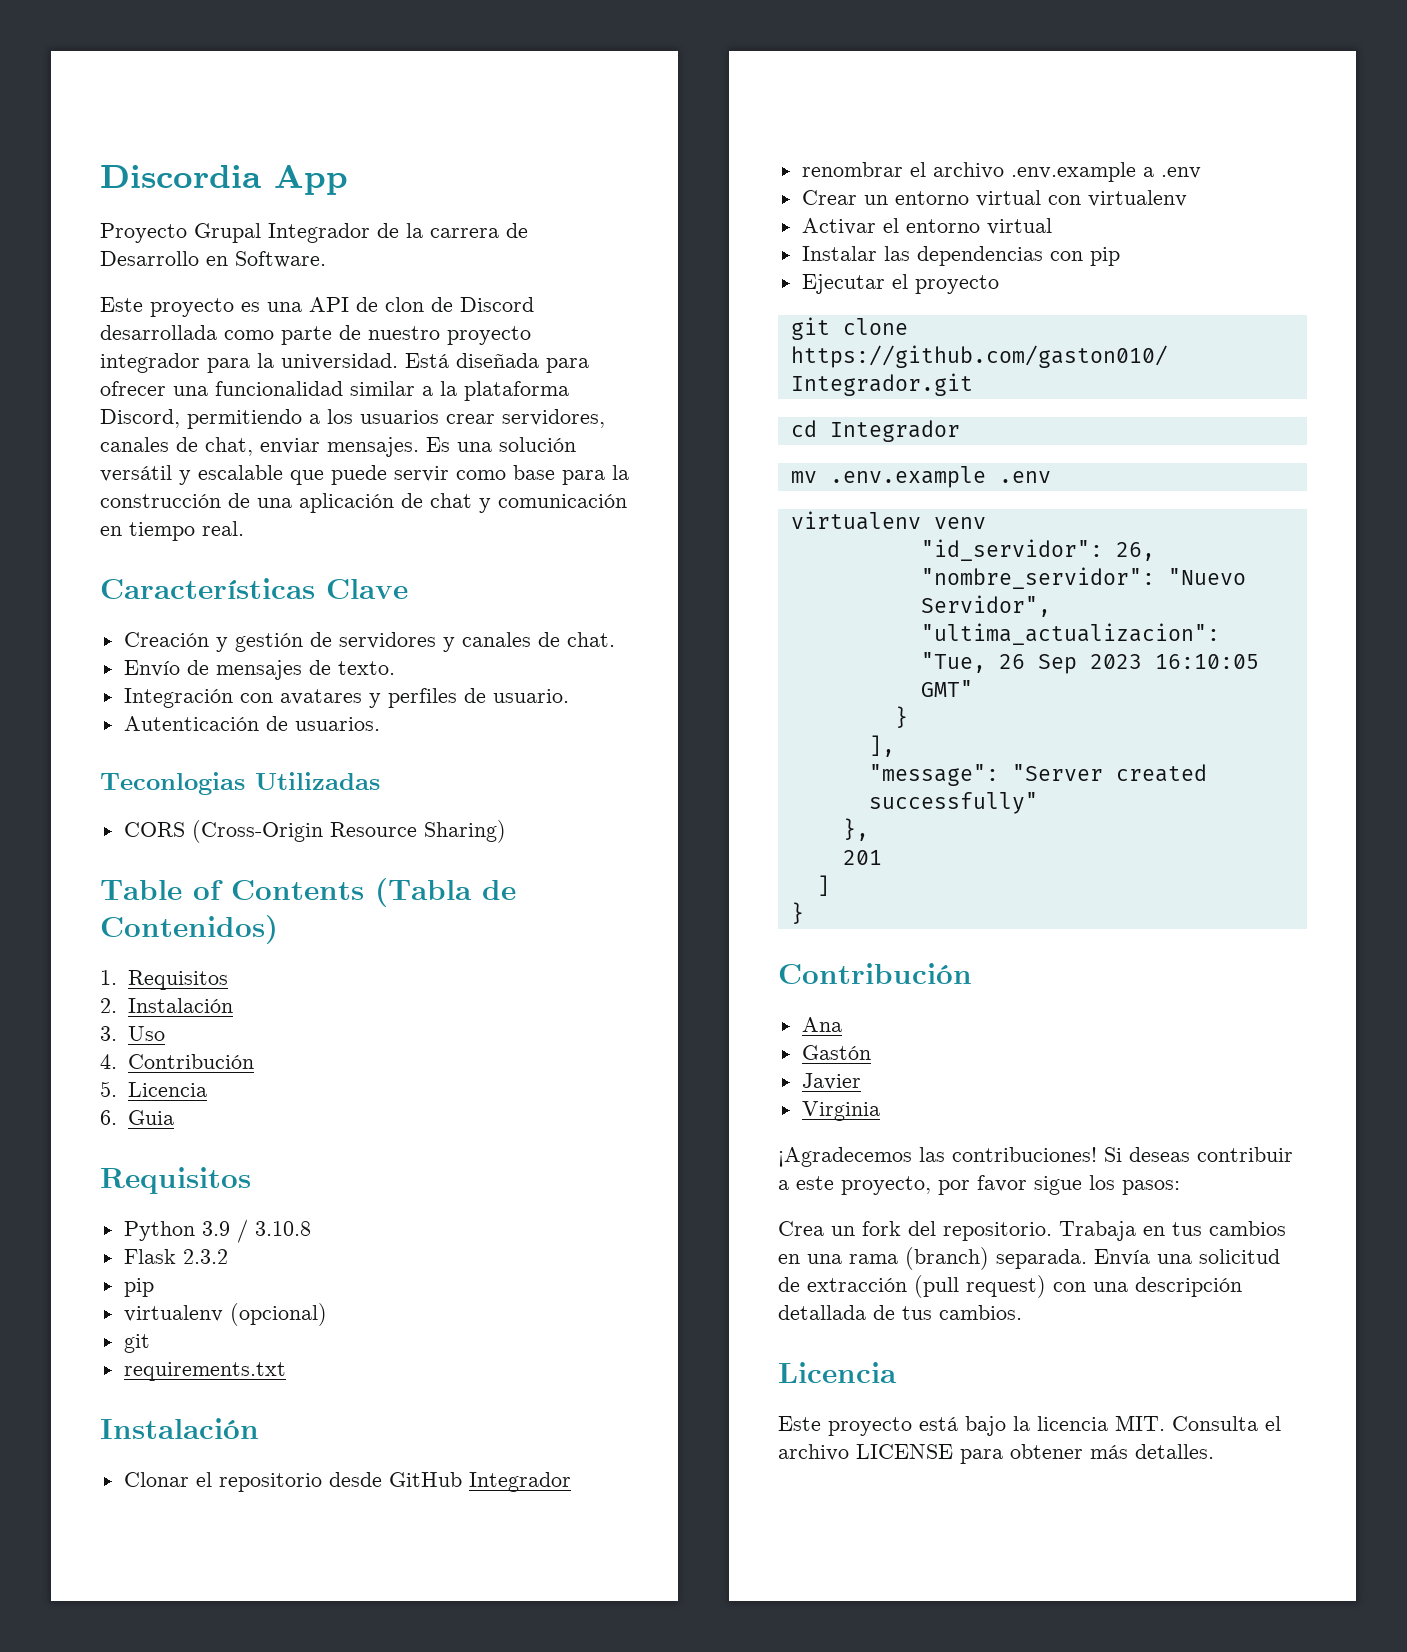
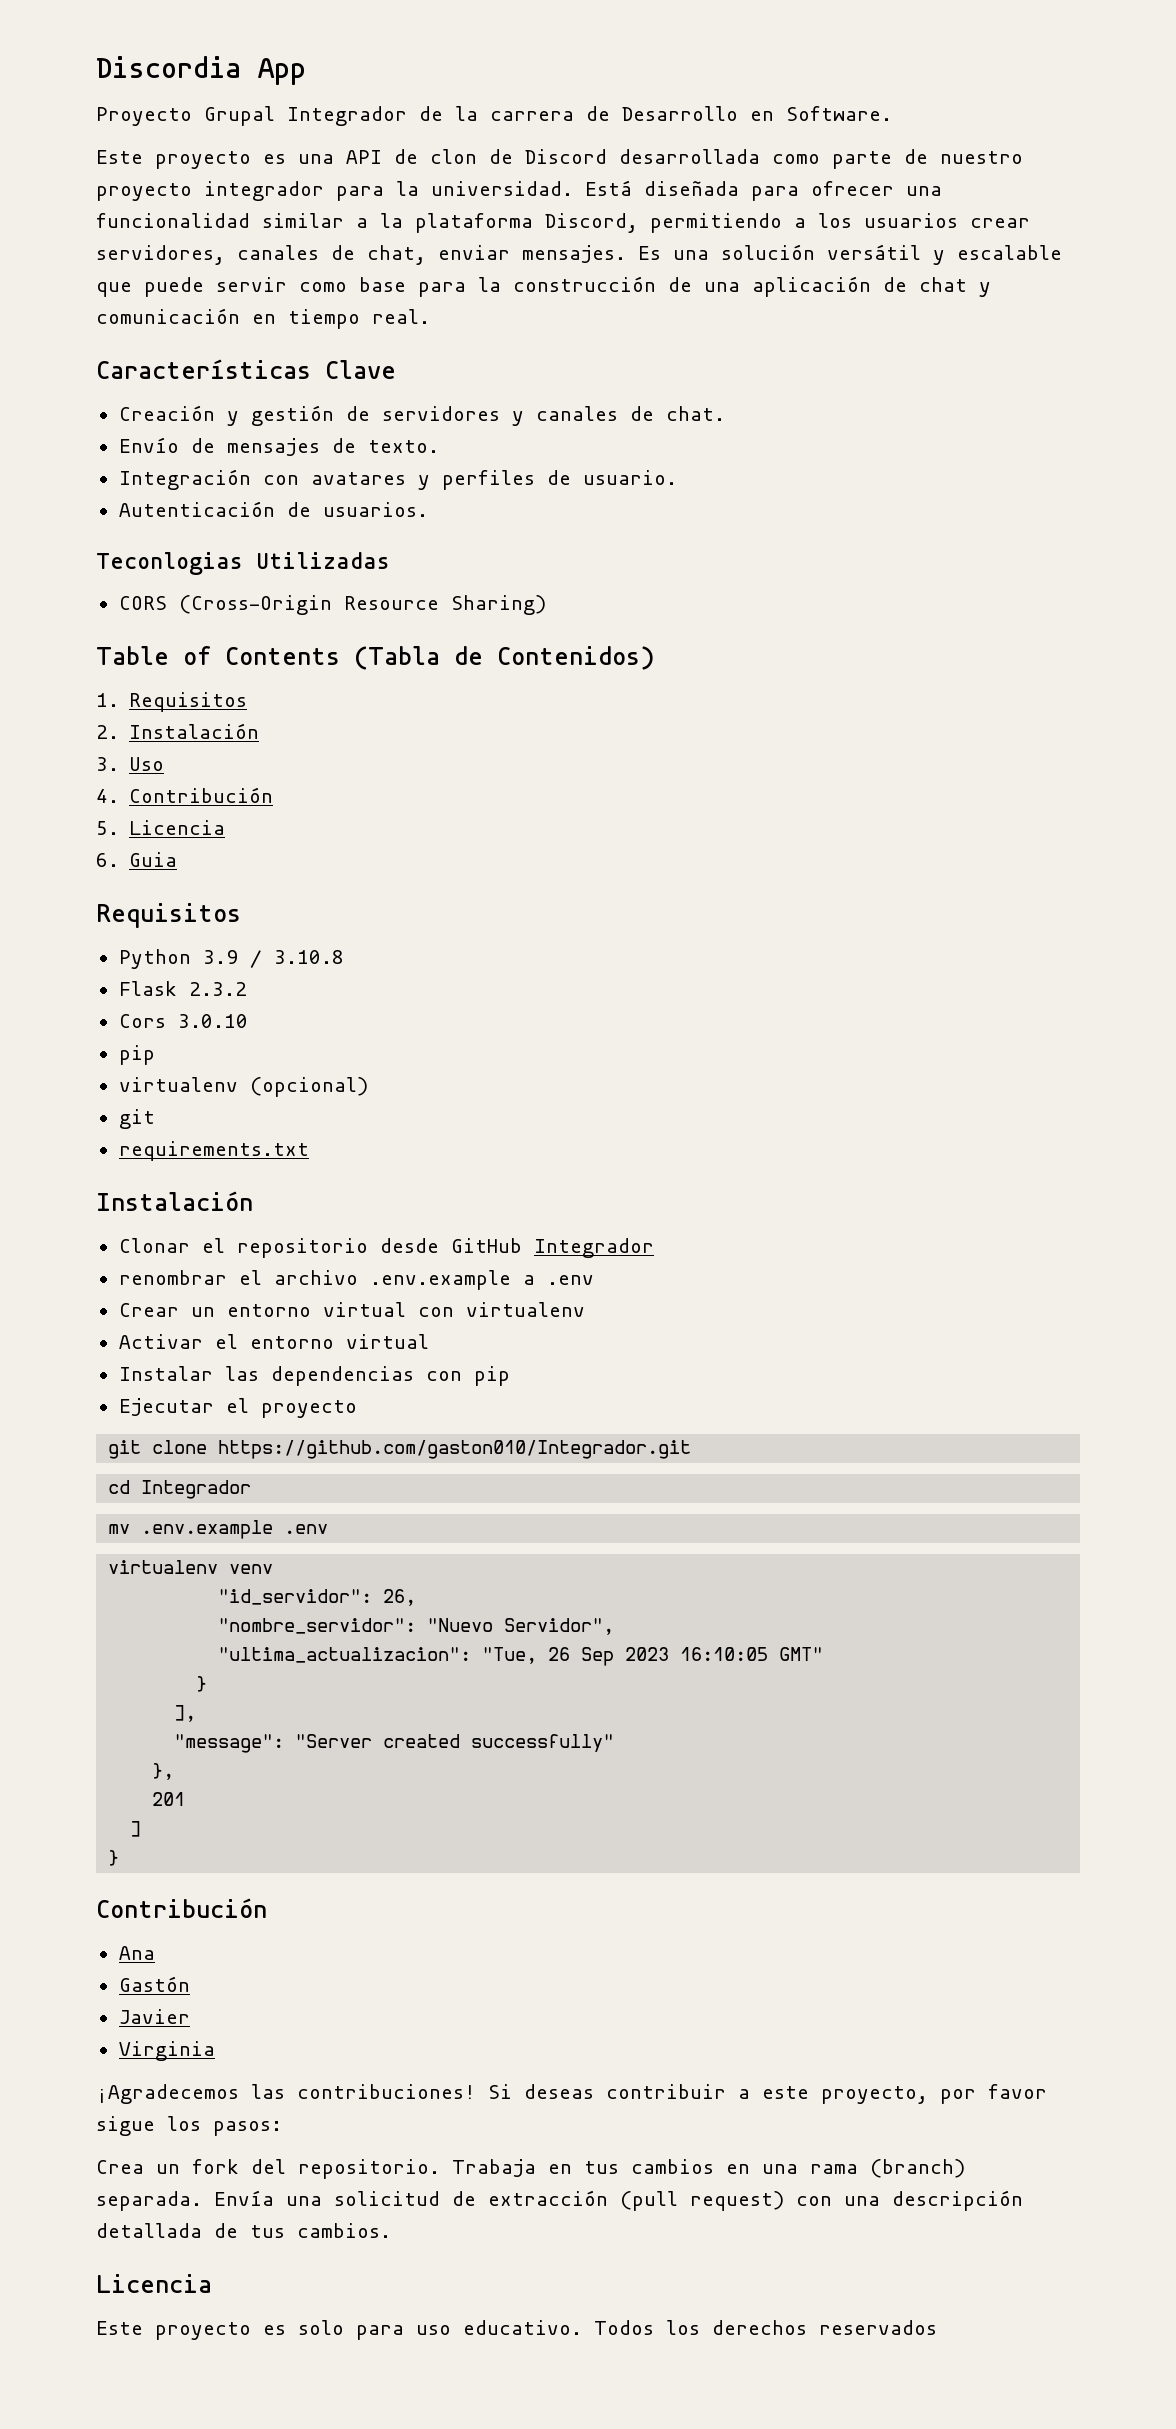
(228, 1256) none -> [118,1014,248,1028] // Cors 3.0.10
[919,1415,1281,1436] [778,1444,1214,1464] está bajo la licencia MIT. Consulta el archivo LICENSE para obtener más detalles. -> [263,2320,937,2340] es solo para uso educativo. Todos los derechos reservados

